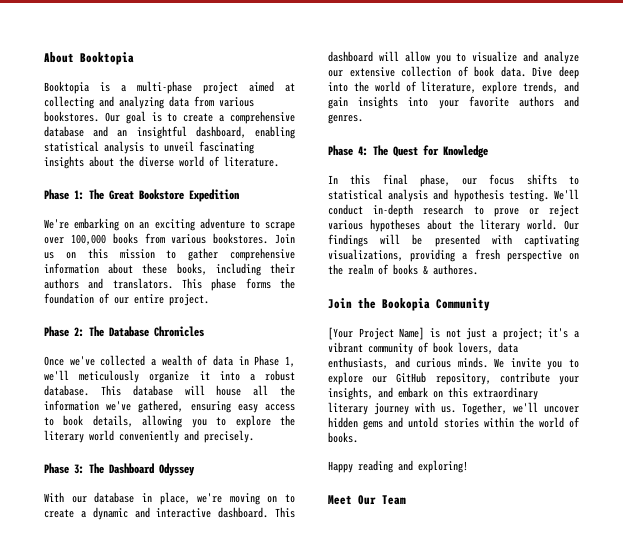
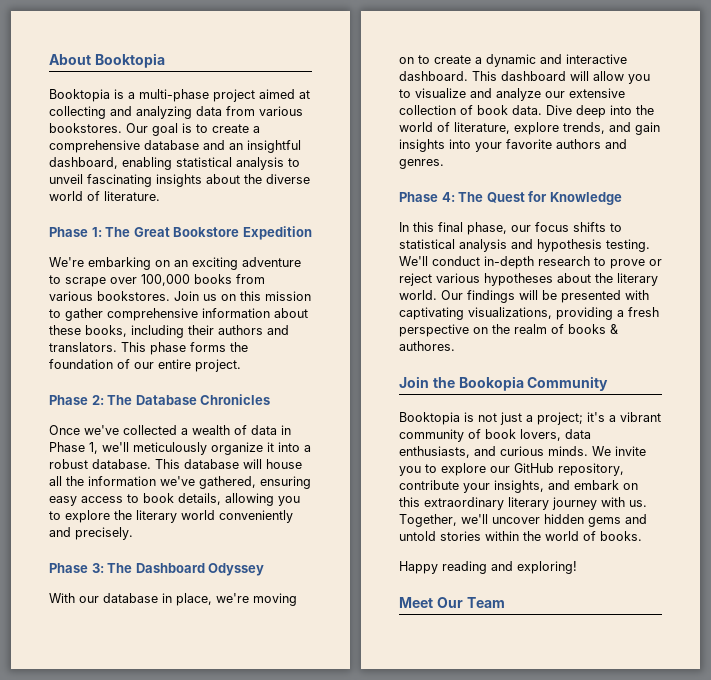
[328,327,425,340] [Your Project Name] -> [399,412,460,425] Booktopia

